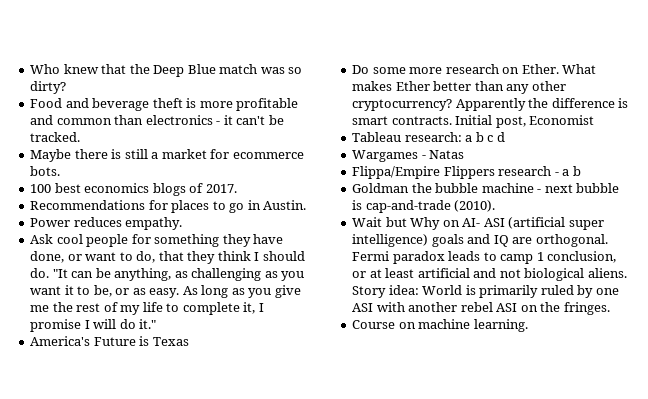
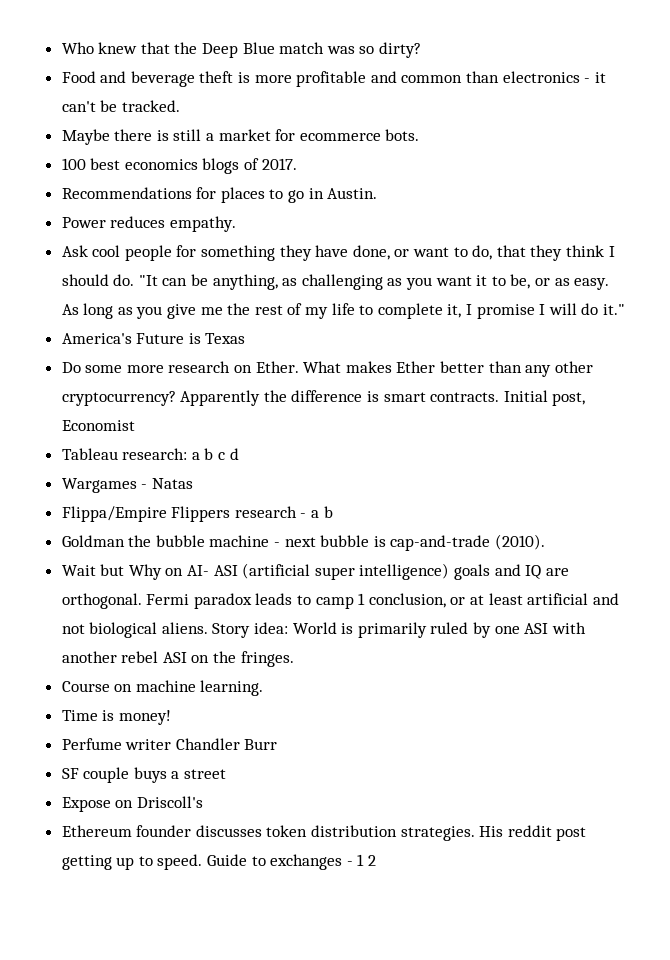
(528, 325) none -> [61,710,171,725] [61,738,278,750] [61,767,227,783] [61,796,203,812] [61,825,587,841] [61,854,377,870] // Time is money! // Perfume writer Chandler Burr // SF couple buys a street // Expose on Driscoll's // Ethereum founder discusses token distribution strategies. His reddit post getting up to speed. Guide to exchanges - 1 2

